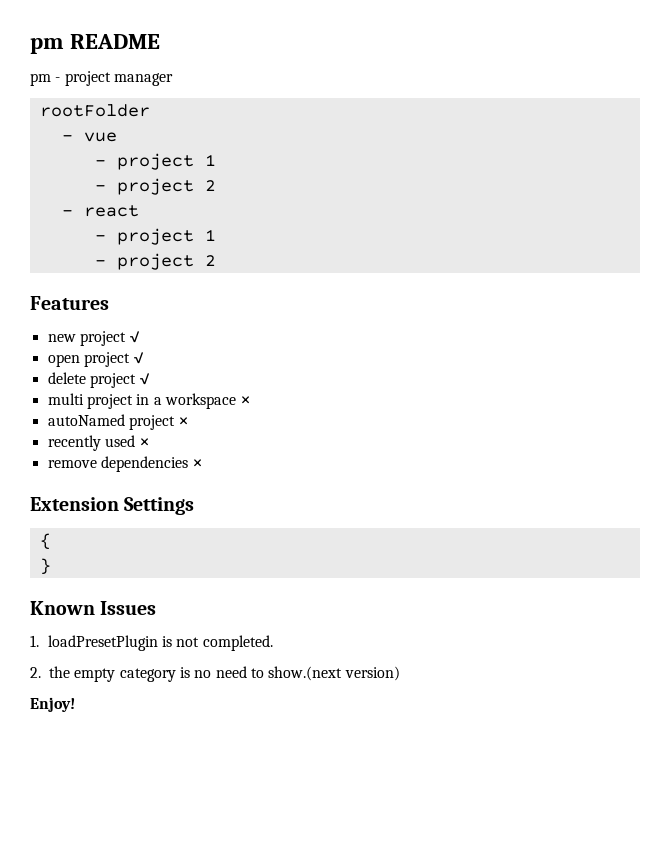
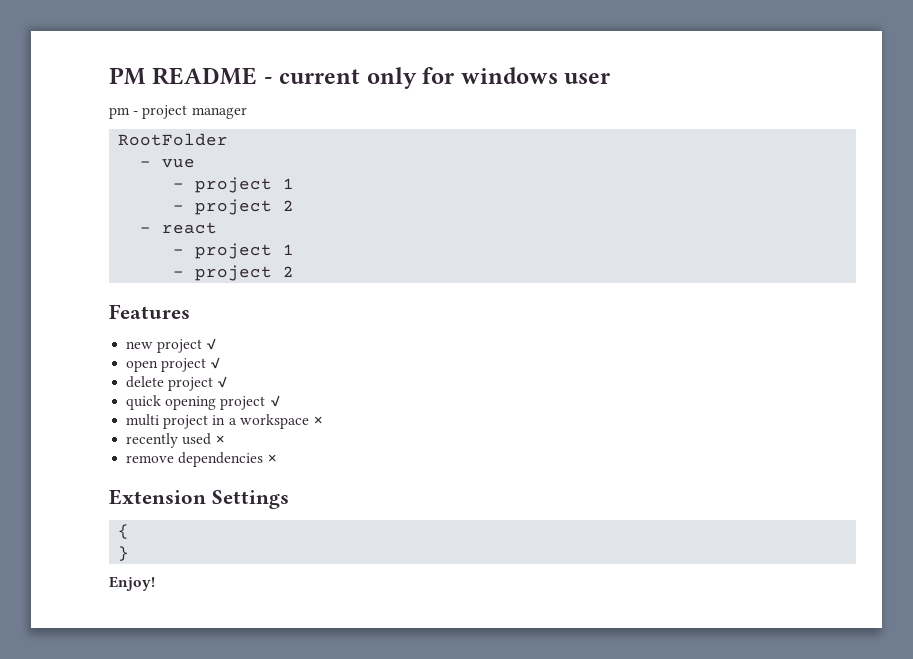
[30,38,64,54] pm -> [109,67,146,85] PM
(161, 41) none -> [263,67,611,89] - current only for windows user
[39,104,150,117] rootFolder -> [118,133,229,146] RootFolder
(151, 379) none -> [126,395,281,410] // quick opening project √
[47,414,190,430] // autoNamed project × -> (324, 420) none
[30,601,157,615] [30,635,273,651] [30,666,400,682] // Known Issues // 1. loadPresetPlugin is not completed. // 2. the empty category is no need to show.(next version) -> (130, 553) none

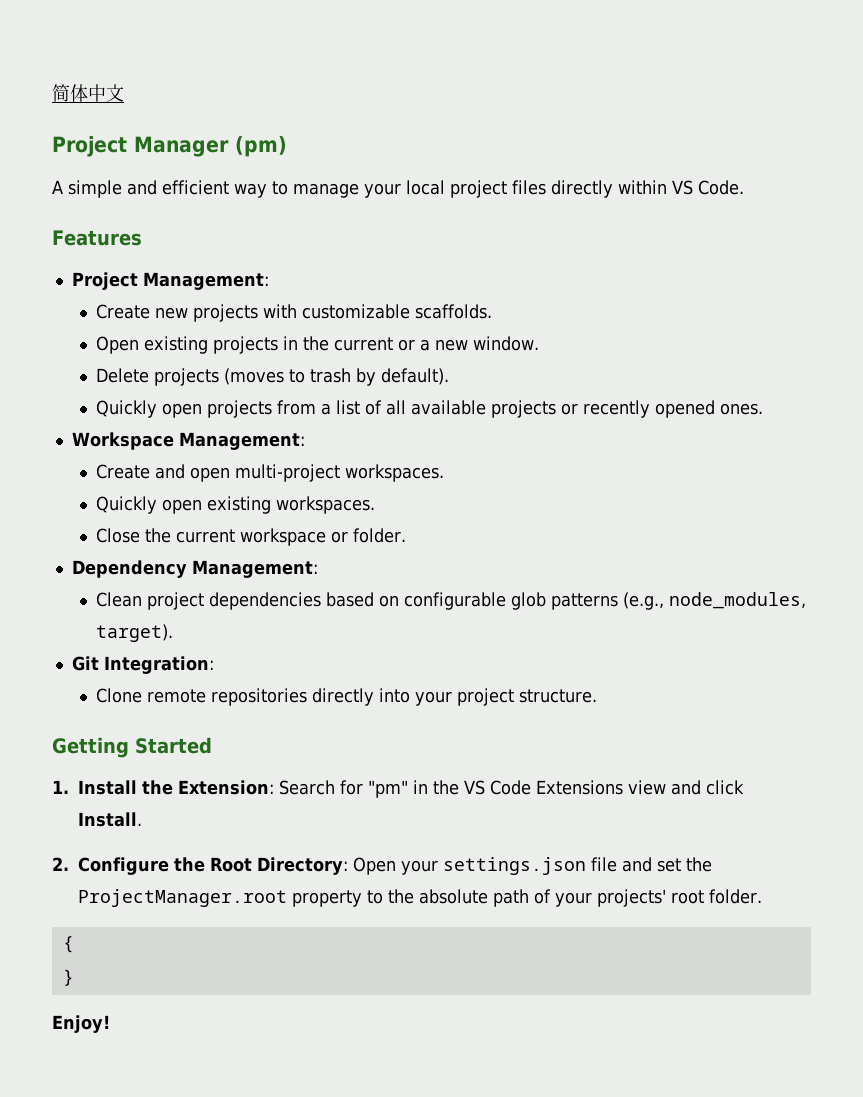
[109,67,611,89] [109,105,247,119] [118,133,229,146] [140,158,196,168] [173,177,295,193] [173,199,295,215] [140,222,218,234] [173,243,295,259] [173,265,295,281] [109,304,190,319] [126,338,218,353] [126,357,222,372] [126,376,229,391] [126,395,281,410] [126,414,324,429] [126,433,227,448] [126,452,279,467] [109,489,289,509] PM README - current only for windows user // pm - project manager // RootFolder // - vue // - project 1 // - project 2 // - react // - project 1 // - project 2 // Features // new project √ // open project √ // delete project √ // quick opening project √ // multi project in a workspace × // recently used × // remove dependencies × // Extension Settings -> [52,84,124,102] [52,136,287,157] [52,180,744,198] [52,230,142,246] [71,272,269,290] [95,304,492,322] [95,336,539,354] [95,368,449,386] [95,400,763,418] [71,432,305,450] [95,464,444,482] [95,496,375,514] [95,528,406,546] [71,560,318,578] [95,592,806,610] [95,624,173,642] [71,656,214,674] [95,688,597,706] [52,737,212,758] [52,780,744,798] [78,812,142,827] [52,857,712,875] [78,889,762,907] 简体中文 // Project Manager (pm) // A simple and efficient way to manage your local project files directly within VS Code. // Features // Project Management: // Create new projects with customizable scaffolds. // Open existing projects in the current or a new window. // Delete projects (moves to trash by default). // Quickly open projects from a list of all available projects or recently opened ones. // Workspace Management: // Create and open multi-project workspaces. // Quickly open existing workspaces. // Close the current workspace or folder. // Dependency Management: // Clean project dependencies based on configurable glob patterns (e.g., node_modules, target). // Git Integration: // Clone remote repositories directly into your project structure. // Getting Started // 1. Install the Extension: Search for "pm" in the VS Code Extensions view and click Install. // 2. Configure the Root Directory: Open your settings.json file and set the ProjectManager.root property to the absolute path of your projects' root folder.

